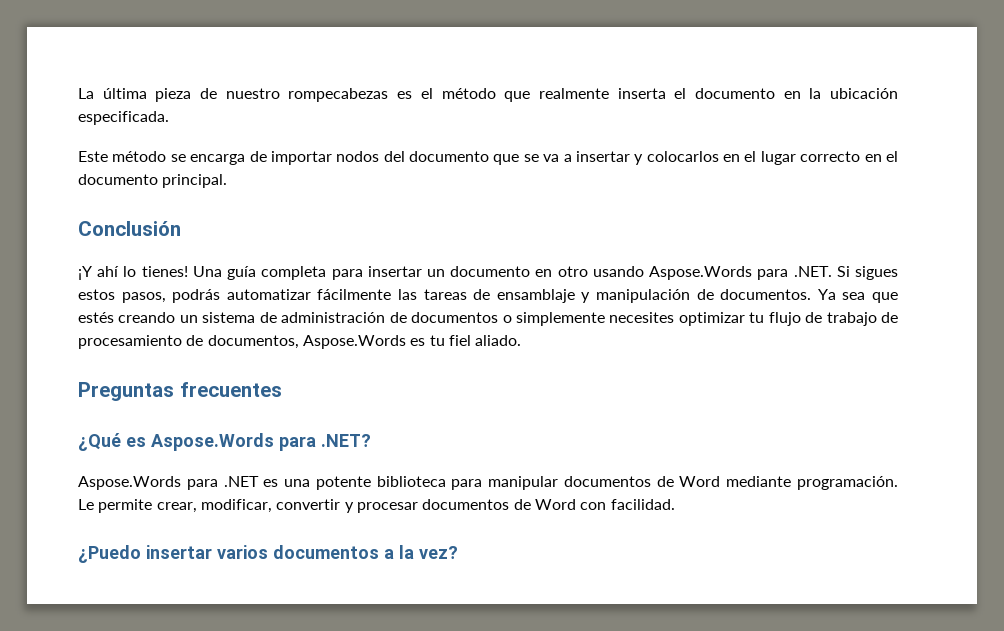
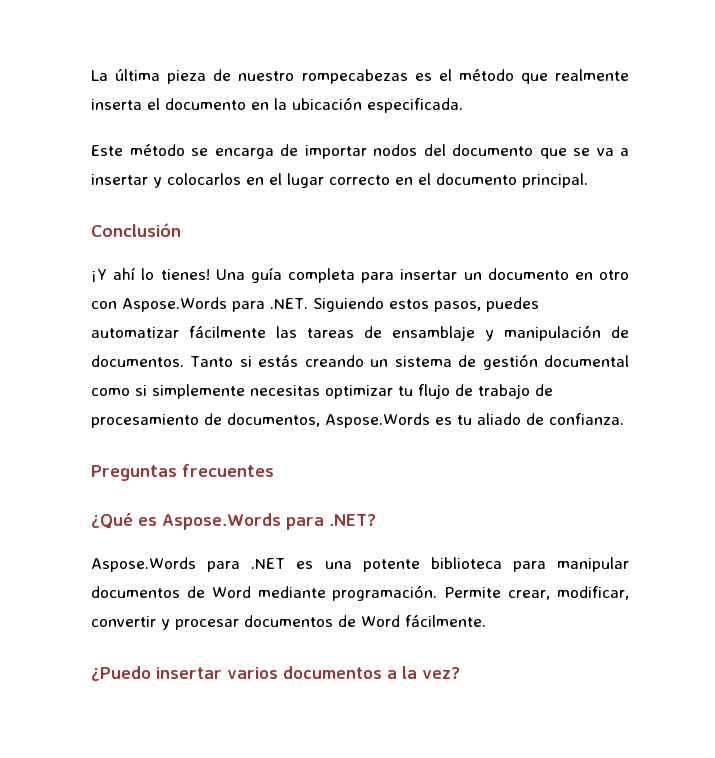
[592,266,644,277] usando -> [91,301,117,309] con
[836,266,898,280] Si sigues -> [312,297,384,312] Siguiendo
[172,289,221,303] podrás -> [485,297,539,312] puedes
[817,289,899,303] [78,312,675,326] Ya sea que estés creando un sistema de administración de documentos o simplemente necesites -> [190,354,629,370] [91,384,320,399] Tanto si estás creando un sistema de gestión documental como si simplemente necesitas
[448,335,522,346] fiel aliado. -> [477,413,624,425] aliado de confianza.
[78,499,153,513] Le permite -> [444,587,502,598] Permite
[580,499,675,510] con facilidad. -> [405,615,486,627] fácilmente.

